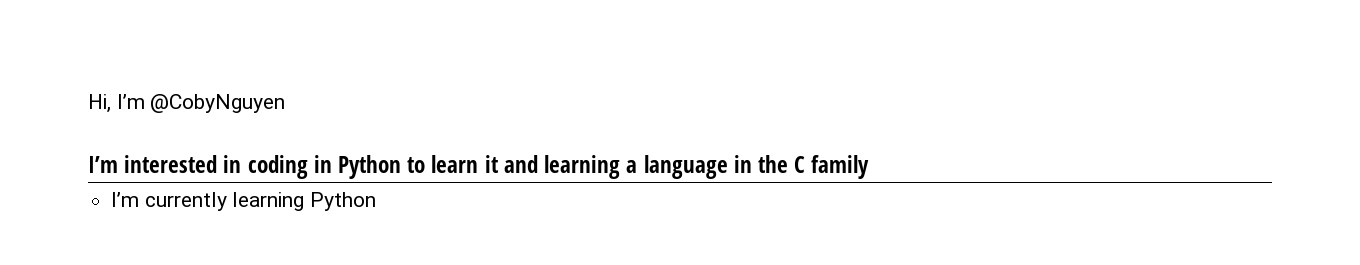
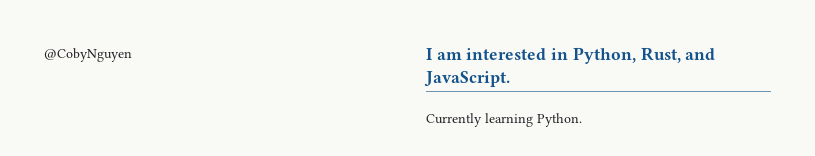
[88,94,145,113] Hi, I’m -> (44, 55) none
[88,155,870,179] [111,192,377,211] I’m interested in coding in Python to learn it and learning a language in the C family // I’m currently learning Python -> [426,47,716,64] [424,71,510,87] [426,113,582,127] I am interested in Python, Rust, and JavaScript. // Currently learning Python.

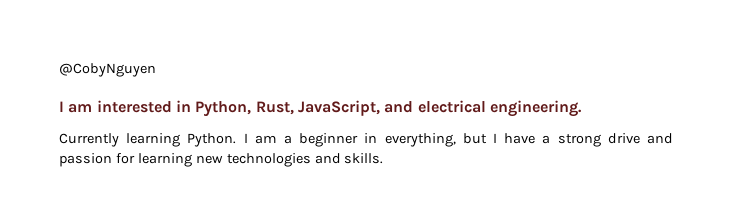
[685,48,716,60] [424,71,510,87] and JavaScript. -> [297,100,582,117] JavaScript, and electrical engineering.
(582, 120) none -> [243,133,673,147] [59,153,384,167] I am a beginner in everything, but I have a strong drive and passion for learning new technologies and skills.

